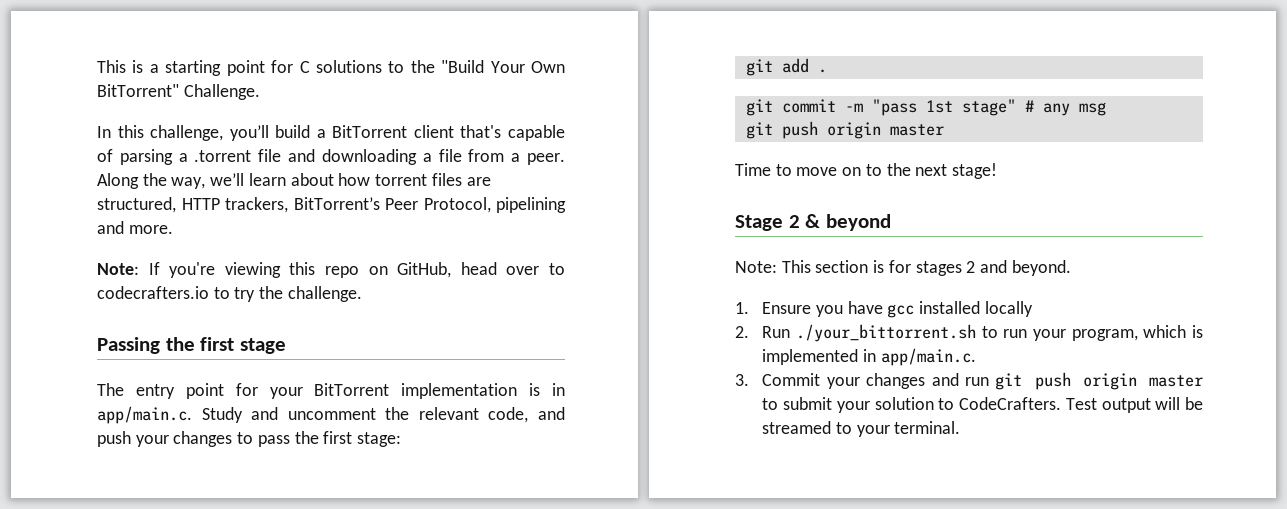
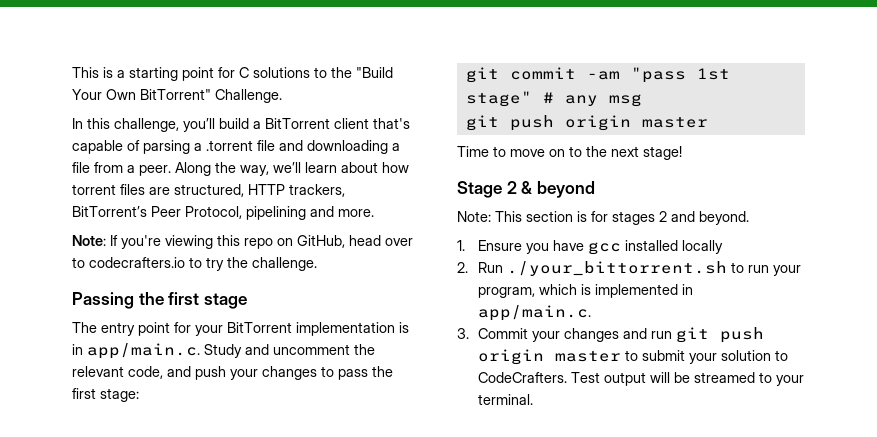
[745,58,827,76] // git add . -> (139, 395) none
[844,103,863,112] -m -> [586,71,620,80] -am

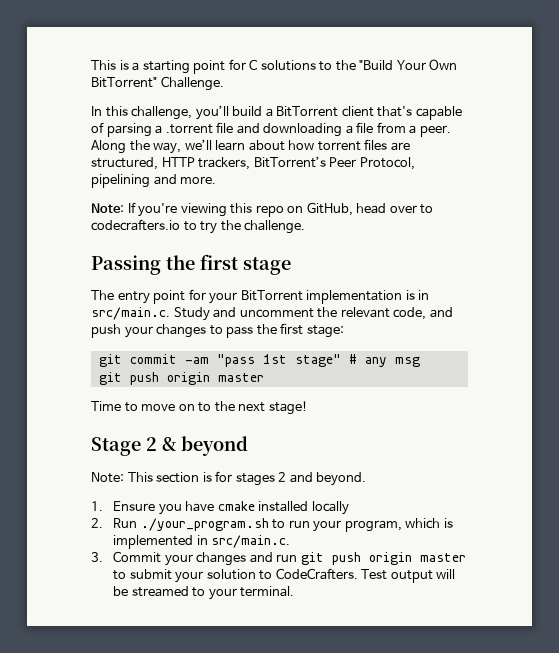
[87,343,200,359] app/main.c. -> [91,307,170,320] src/main.c.
[587,242,621,255] gcc -> [217,501,255,511] cmake
[506,261,727,276] ./your_bittorrent.sh -> [140,518,269,531] ./your_program.sh
[477,305,591,321] app/main.c. -> [211,535,291,548] src/main.c.

